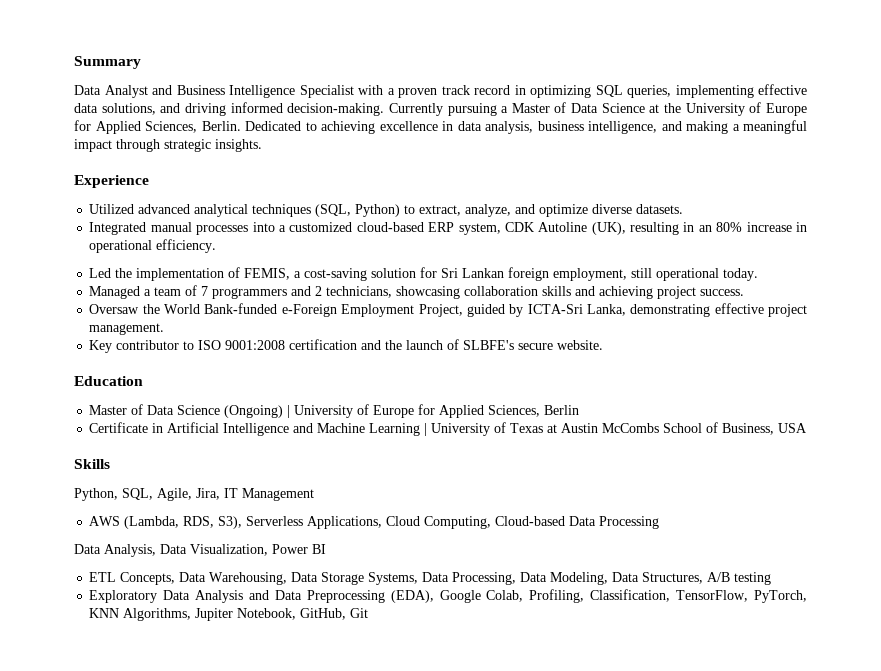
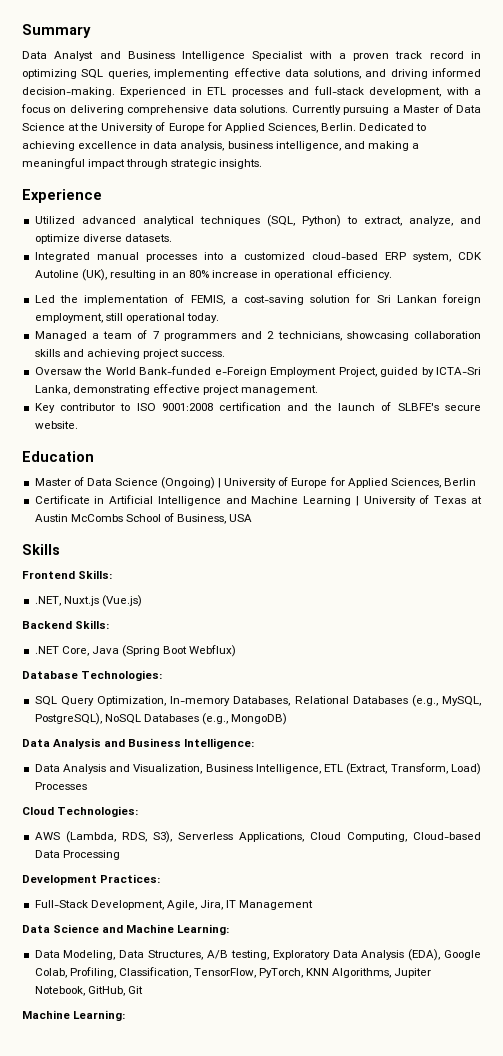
(385, 109) none -> [120,86,482,97] [21,104,289,115] Experienced in ETL processes and full-stack development, with a focus on delivering comprehensive data solutions.
[74,488,314,501] Python, SQL, Agile, Jira, IT Management -> [22,570,113,579] [34,595,142,607] [22,620,110,629] [34,645,237,657] [22,670,163,681] [34,695,481,707] [34,713,288,725] [22,738,255,749] [34,763,481,775] [34,782,87,790] [22,806,139,817] Frontend Skills: // .NET, Nuxt.js (Vue.js) // Backend Skills: // .NET Core, Java (Spring Boot Webflux) // Database Technologies: // SQL Query Optimization, In-memory Databases, Relational Databases (e.g., MySQL, PostgreSQL), NoSQL Databases (e.g., MongoDB) // Data Analysis and Business Intelligence: // Data Analysis and Visualization, Business Intelligence, ETL (Extract, Transform, Load) Processes // Cloud Technologies:
[74,544,326,557] [89,572,517,585] Data Analysis, Data Visualization, Power BI // ETL Concepts, Data Warehousing, Data Storage Systems, Data Processing, -> [22,874,161,885] [34,900,314,910] [22,924,230,935] Development Practices: // Full-Stack Development, Agile, Jira, IT Management // Data Science and Machine Learning: //
[734,572,772,585] testing // -> [230,950,269,960] testing,
[249,590,385,603] and Data Preprocessing -> (405, 955) none
(369, 613) none -> [22,1010,126,1021] // Machine Learning:

